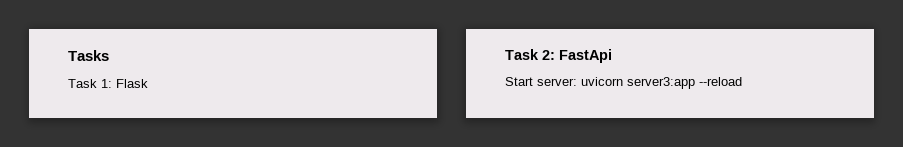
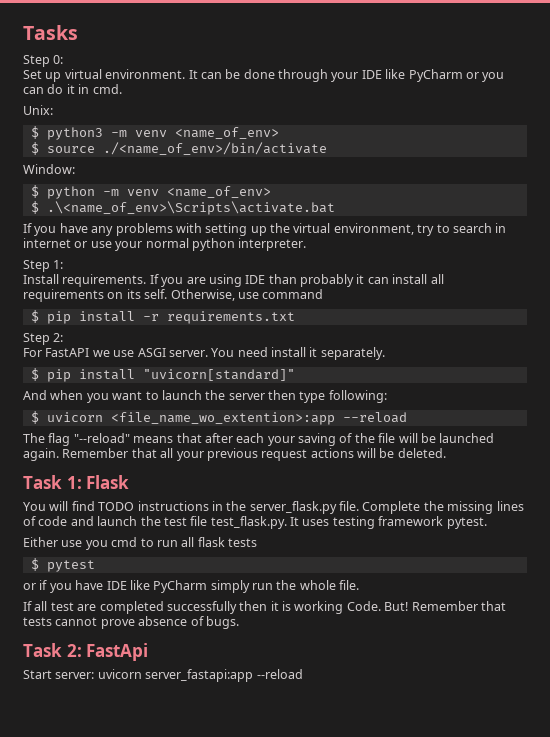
[68,79,148,88] Task 1: Flask -> [23,55,64,67] [23,69,505,82] [23,84,122,94] [23,105,53,115] [30,126,279,140] [30,142,327,155] [23,164,75,174] [30,185,271,199] [30,201,335,215] [23,223,507,236] [23,238,307,251] [23,260,64,272] [23,274,444,287] [23,289,324,302] [30,310,295,324] [23,333,64,345] [23,347,385,360] [30,368,295,382] [23,390,387,403] [30,411,407,425] [23,433,495,446] [23,448,446,461] [23,475,130,489] [23,501,524,514] [23,516,487,529] [23,537,257,550] [30,558,95,572] [23,580,360,593] [23,601,506,614] [23,616,239,629] Step 0: // Set up virtual environment. It can be done through your IDE like PyCharm or you can do it in cmd. // Unix: // $ python3 -m venv <name_of_env> // $ source ./<name_of_env>/bin/activate // Window: // $ python -m venv <name_of_env> // $ .\<name_of_env>\Scripts\activate.bat // If you have any problems with setting up the virtual environment, try to search in internet or use your normal python interpreter. // Step 1: // Install requirements. If you are using IDE than probably it can install all requirements on its self. Otherwise, use command // $ pip install -r requirements.txt // Step 2: // For FastAPI we use ASGI server. You need install it separately. // $ pip install "uvicorn[standard]" // And when you want to launch the server then type following: // $ uvicorn <file_name_wo_extention>:app --reload // The flag "--reload" means that after each your saving of the file will be launched again. Remember that all your previous request actions will be deleted. // Task 1: Flask // You will find TODO instructions in the server_flask.py file. Complete the missing lines of code and launch the test file test_flask.py. It uses testing framework pytest. // Either use you cmd to run all flask tests // $ pytest // or if you have IDE like PyCharm simply run the whole file. // If all test are completed successfully then it is working Code. But! Remember that tests cannot prove absence of bugs.
[627,77,695,89] server3:app -> [145,669,254,682] server_fastapi:app

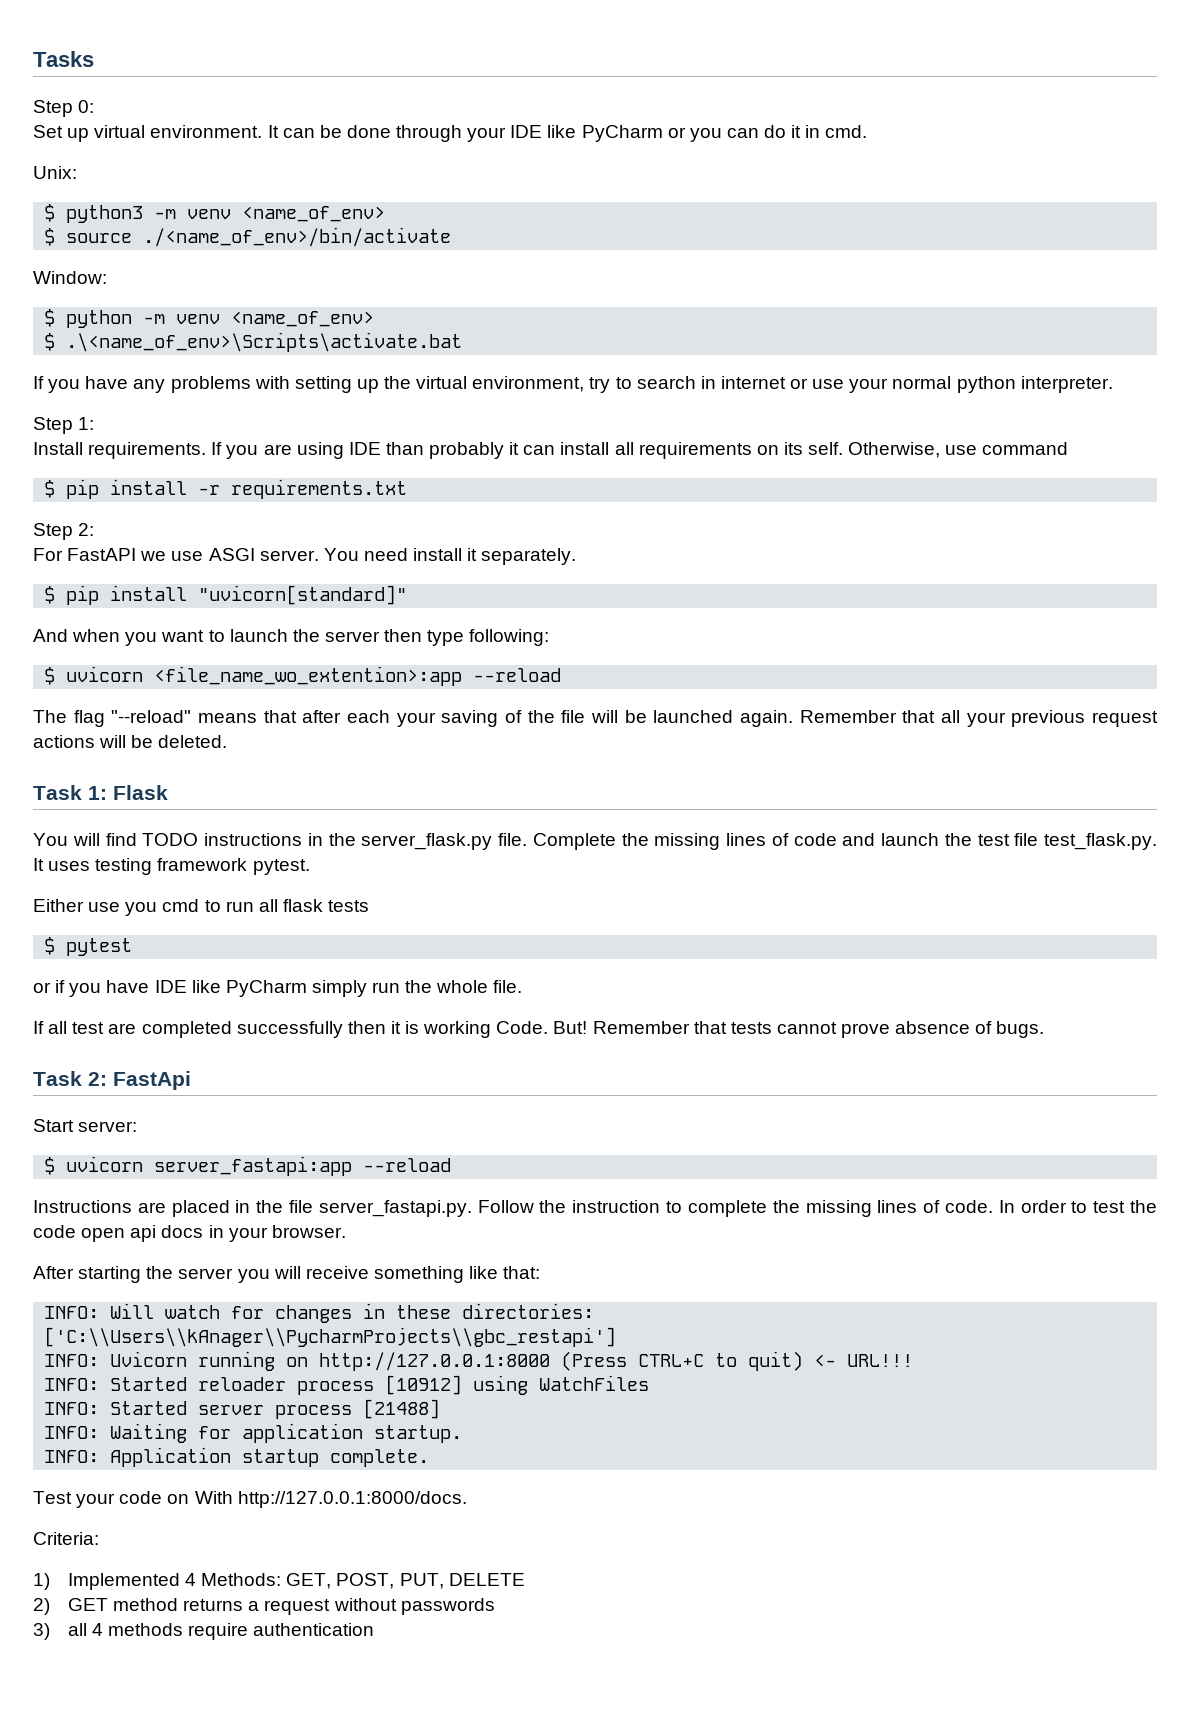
(95, 675) none -> [44,1157,56,1175] // $
(303, 674) none -> [33,1200,1158,1217] [33,1225,346,1242] [33,1266,541,1283] [44,1303,595,1323] [44,1327,617,1347] [44,1351,914,1371] [44,1375,650,1395] [44,1399,441,1419] [44,1423,463,1443] [44,1447,430,1467] [33,1491,467,1508] [33,1532,99,1545] [33,1573,525,1590] [33,1598,495,1615] [33,1623,375,1640] // Instructions are placed in the file server_fastapi.py. Follow the instruction to complete the missing lines of code. In order to test the code open api docs in your browser. // After starting the server you will receive something like that: // INFO: Will watch for changes in these directories: ['C:\\Users\\kAnager\\PycharmProjects\\gbc_restapi'] // INFO: Uvicorn running on http://127.0.0.1:8000 (Press CTRL+C to quit) <- URL!!! // INFO: Started reloader process [10912] using WatchFiles // INFO: Started server process [21488] // INFO: Waiting for application startup. // INFO: Application startup complete. // Test your code on With http://127.0.0.1:8000/docs. // Criteria: // 1) Implemented 4 Methods: GET, POST, PUT, DELETE // 2) GET method returns a request without passwords // 3) all 4 methods require authentication

